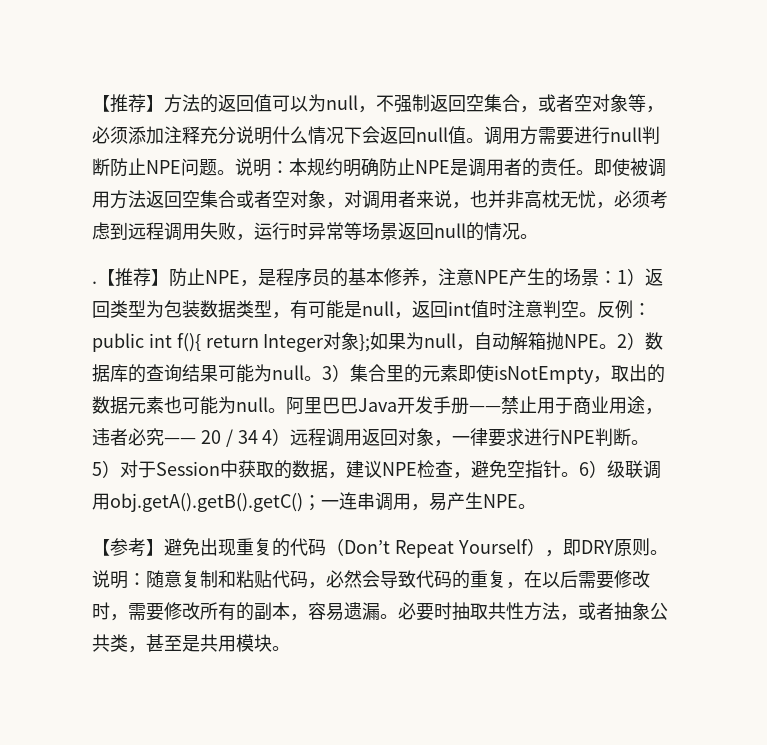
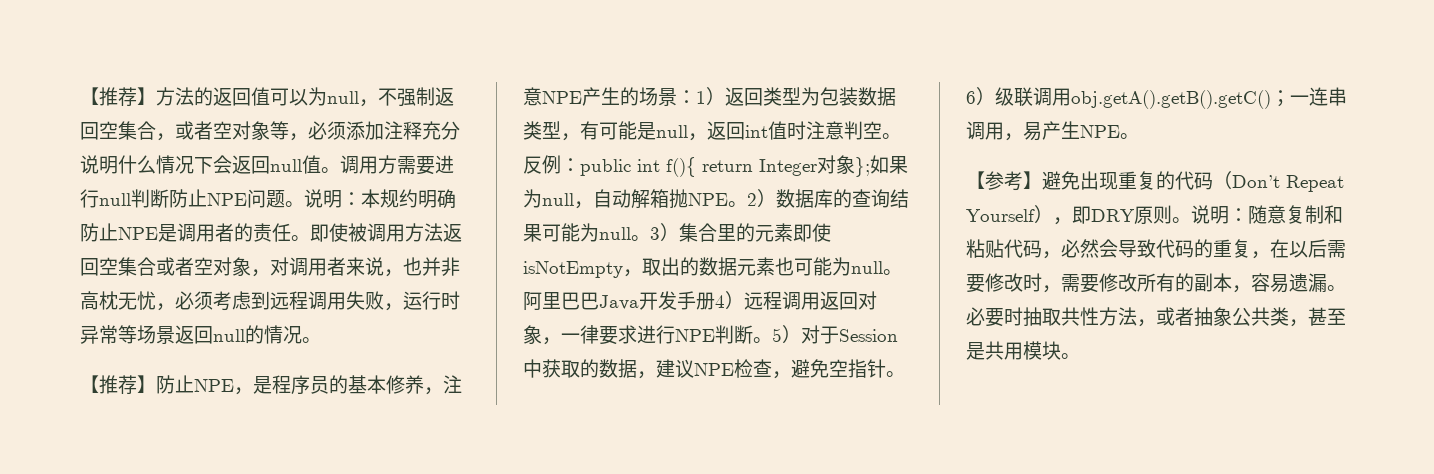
[92,281,97,284] . -> (321, 340) none
[469,396,663,415] [92,428,258,447] ——禁止用于商业用途，违者必究—— 20 / 34 -> (715, 301) none

